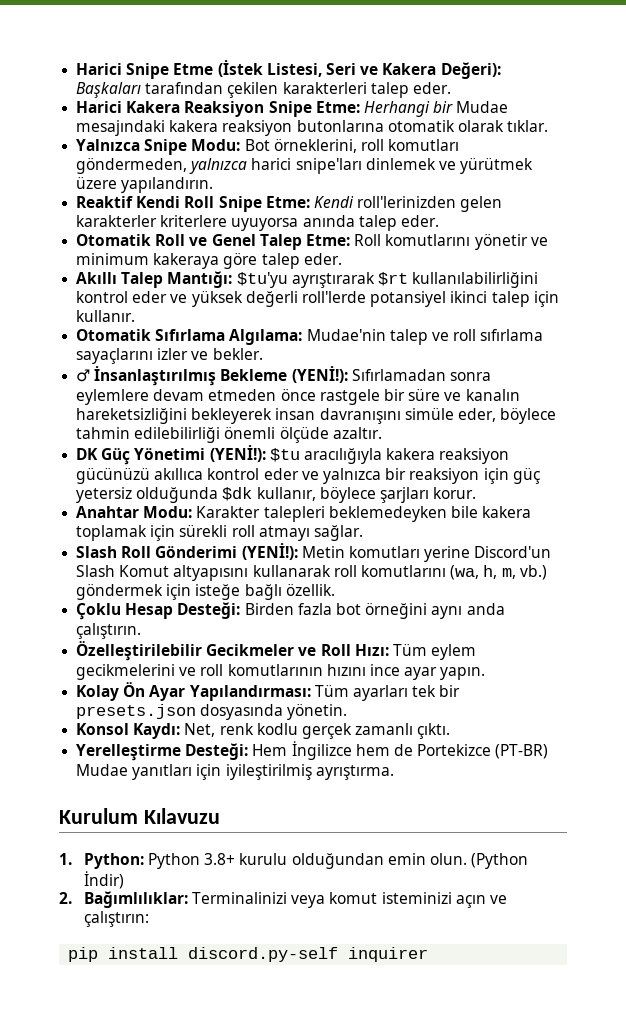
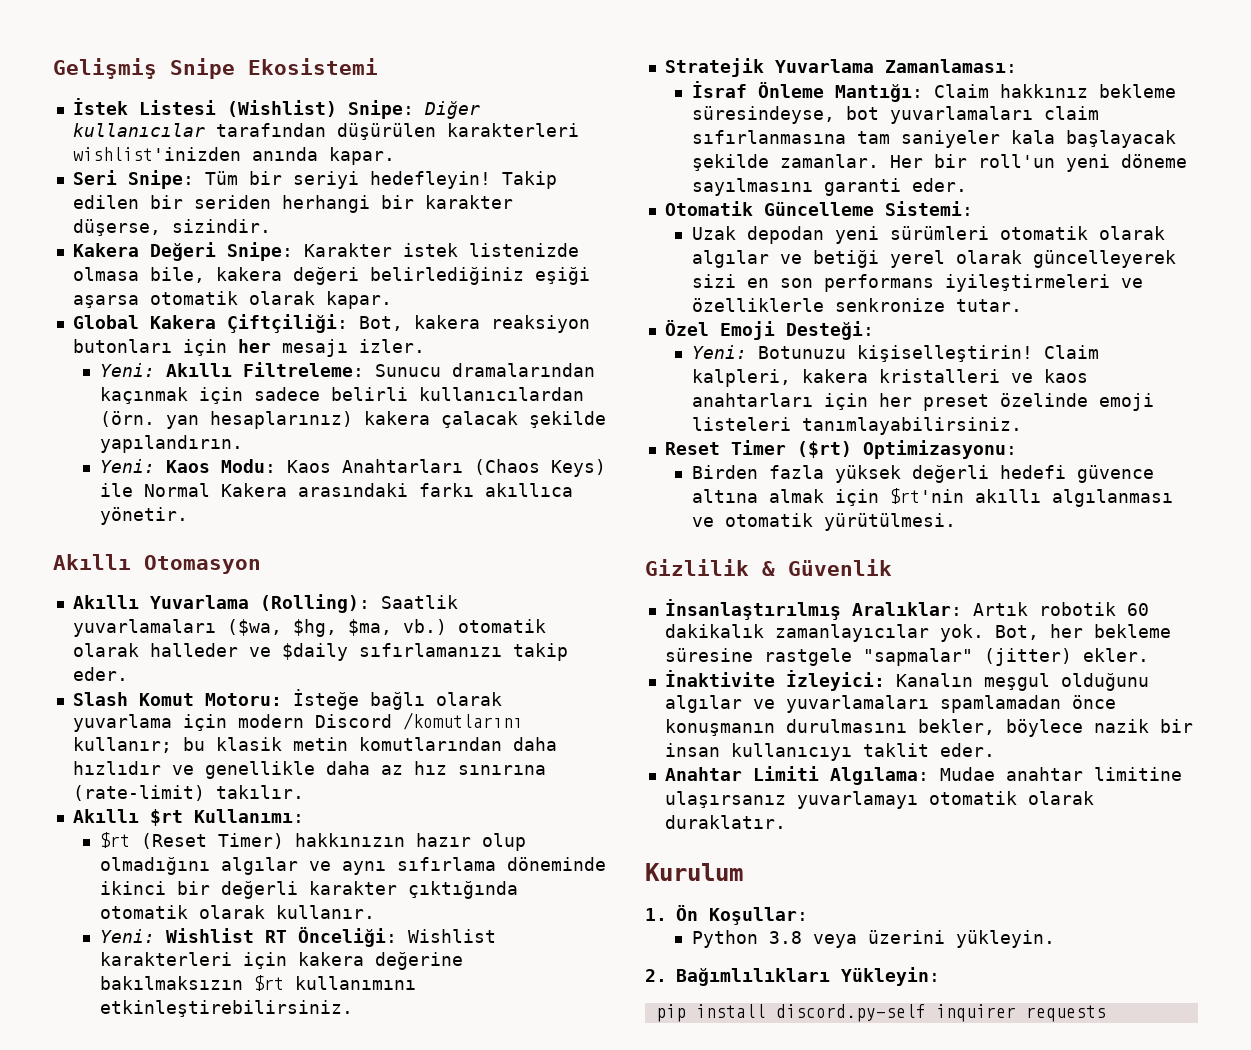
[76,60,501,79] [76,82,451,98] [76,101,509,117] [76,120,549,136] [76,139,460,155] [76,158,534,174] [76,177,214,193] [76,196,503,212] [76,215,439,231] [76,234,548,250] [76,253,342,269] [76,271,539,288] [76,291,559,307] [76,310,136,322] [76,329,544,345] [76,348,263,364] [76,366,491,386] [76,389,520,405] [76,408,557,424] [76,427,382,443] [76,445,510,465] [76,468,540,484] [76,487,477,503] [76,506,532,522] [76,525,363,541] [76,543,552,562] [76,565,547,581] [76,584,335,600] [76,602,505,620] [76,623,142,639] [76,641,477,661] [76,664,486,680] [76,682,461,701] [76,704,348,720] [76,723,451,739] [76,741,549,761] [76,764,394,780] Harici Snipe Etme (İstek Listesi, Seri ve Kakera Değeri): Başkaları tarafından çekilen karakterleri talep eder. // Harici Kakera Reaksiyon Snipe Etme: Herhangi bir Mudae mesajındaki kakera reaksiyon butonlarına otomatik olarak tıklar. // Yalnızca Snipe Modu: Bot örneklerini, roll komutları göndermeden, yalnızca harici snipe'ları dinlemek ve yürütmek üzere yapılandırın. // Reaktif Kendi Roll Snipe Etme: Kendi roll'lerinizden gelen karakterler kriterlere uyuyorsa anında talep eder. // Otomatik Roll ve Genel Talep Etme: Roll komutlarını yönetir ve minimum kakeraya göre talep eder. // Akıllı Talep Mantığı: $tu'yu ayrıştırarak $rt kullanılabilirliğini kontrol eder ve yüksek değerli roll'lerde potansiyel ikinci talep için kullanır. // Otomatik Sıfırlama Algılama: Mudae'nin talep ve roll sıfırlama sayaçlarını izler ve bekler. // ♂ İnsanlaştırılmış Bekleme (YENİ!): Sıfırlamadan sonra eylemlere devam etmeden önce rastgele bir süre ve kanalın hareketsizliğini bekleyerek insan davranışını simüle eder, böylece tahmin edilebilirliği önemli ölçüde azaltır. // DK Güç Yönetimi (YENİ!): $tu aracılığıyla kakera reaksiyon gücünüzü akıllıca kontrol eder ve yalnızca bir reaksiyon için güç yetersiz olduğunda $dk kullanır, böylece şarjları korur. // Anahtar Modu: Karakter talepleri beklemedeyken bile kakera toplamak için sürekli roll atmayı sağlar. // Slash Roll Gönderimi (YENİ!): Metin komutları yerine Discord'un Slash Komut altyapısını kullanarak roll komutlarını (wa, h, m, vb.) göndermek için isteğe bağlı özellik. // Çoklu Hesap Desteği: Birden fazla bot örneğini aynı anda çalıştırın. // Özelleştirilebilir Gecikmeler ve Roll Hızı: Tüm eylem gecikmelerini ve roll komutlarının hızını ince ayar yapın. // Kolay Ön Ayar Yapılandırması: Tüm ayarları tek bir presets.json dosyasında yönetin. // Konsol Kaydı: Net, renk kodlu gerçek zamanlı çıktı. // Yerelleştirme Desteği: Hem İngilizce hem de Portekizce (PT-BR) Mudae yanıtları için iyileştirilmiş ayrıştırma. -> [53,58,378,79] [72,98,480,119] [72,123,579,140] [72,147,395,165] [72,170,557,189] [72,195,513,213] [72,219,271,236] [72,242,579,261] [72,267,590,285] [72,291,392,309] [72,314,590,333] [72,339,425,357] [99,362,595,377] [99,387,584,404] [99,411,606,429] [99,435,243,453] [99,459,606,477] [99,483,573,497] [99,507,188,525] [53,554,261,574] [72,594,458,613] [72,619,546,637] [72,643,568,661] [72,667,128,681] [72,689,502,710] [72,712,523,732] [72,737,557,753] [72,761,546,779] [72,785,304,801] [72,809,304,826] [99,832,526,851] [99,857,606,875] [99,881,518,899] [99,905,375,919] [99,927,496,947] [99,952,463,970] [99,975,416,991] [99,1000,353,1017] [664,58,1017,77] [691,81,1176,102] [691,106,1099,124] [691,130,1176,148] [691,154,1187,172] [691,178,967,196] [664,201,973,216] [691,226,1165,244] [691,250,1176,268] [691,274,1143,292] [691,298,1022,312] [664,320,874,340] [691,345,1099,362] [691,369,1088,387] [691,393,1154,411] [691,417,1022,435] [664,440,1017,459] [691,465,1154,483] [691,488,1173,507] [691,513,956,531] [645,559,892,576] [664,599,1149,620] [664,624,1171,642] [664,648,1149,666] [664,670,1149,691] [664,695,1116,713] [664,719,1193,737] [664,743,995,761] [664,766,1182,785] [664,791,1094,809] [664,815,786,829] Gelişmiş Snipe Ekosistemi // İstek Listesi (Wishlist) Snipe: Diğer kullanıcılar tarafından düşürülen karakterleri wishlist'inizden anında kapar. // Seri Snipe: Tüm bir seriyi hedefleyin! Takip edilen bir seriden herhangi bir karakter düşerse, sizindir. // Kakera Değeri Snipe: Karakter istek listenizde olmasa bile, kakera değeri belirlediğiniz eşiği aşarsa otomatik olarak kapar. // Global Kakera Çiftçiliği: Bot, kakera reaksiyon butonları için her mesajı izler. // Yeni: Akıllı Filtreleme: Sunucu dramalarından kaçınmak için sadece belirli kullanıcılardan (örn. yan hesaplarınız) kakera çalacak şekilde yapılandırın. // Yeni: Kaos Modu: Kaos Anahtarları (Chaos Keys) ile Normal Kakera arasındaki farkı akıllıca yönetir. // Akıllı Otomasyon // Akıllı Yuvarlama (Rolling): Saatlik yuvarlamaları ($wa, $hg, $ma, vb.) otomatik olarak halleder ve $daily sıfırlamanızı takip eder. // Slash Komut Motoru: İsteğe bağlı olarak yuvarlama için modern Discord /komutlarını kullanır; bu klasik metin komutlarından daha hızlıdır ve genellikle daha az hız sınırına (rate-limit) takılır. // Akıllı $rt Kullanımı: // $rt (Reset Timer) hakkınızın hazır olup olmadığını algılar ve aynı sıfırlama döneminde ikinci bir değerli karakter çıktığında otomatik olarak kullanır. // Yeni: Wishlist RT Önceliği: Wishlist karakterleri için kakera değerine bakılmaksızın $rt kullanımını etkinleştirebilirsiniz. // Stratejik Yuvarlama Zamanlaması: // İsraf Önleme Mantığı: Claim hakkınız bekleme süresindeyse, bot yuvarlamaları claim sıfırlanmasına tam saniyeler kala başlayacak şekilde zamanlar. Her bir roll'un yeni döneme sayılmasını garanti eder. // Otomatik Güncelleme Sistemi: // Uzak depodan yeni sürümleri otomatik olarak algılar ve betiği yerel olarak güncelleyerek sizi en son performans iyileştirmeleri ve özelliklerle senkronize tutar. // Özel Emoji Desteği: // Yeni: Botunuzu kişiselleştirin! Claim kalpleri, kakera kristalleri ve kaos anahtarları için her preset özelinde emoji listeleri tanımlayabilirsiniz. // Reset Timer ($rt) Optimizasyonu: // Birden fazla yüksek değerli hedefi güvence altına almak için $rt'nin akıllı algılanması ve otomatik yürütülmesi. // Gizlilik & Güvenlik // İnsanlaştırılmış Aralıklar: Artık robotik 60 dakikalık zamanlayıcılar yok. Bot, her bekleme süresine rastgele "sapmalar" (jitter) ekler. // İnaktivite İzleyici: Kanalın meşgul olduğunu algılar ve yuvarlamaları spamlamadan önce konuşmanın durulmasını bekler, böylece nazik bir insan kullanıcıyı taklit eder. // Anahtar Limiti Algılama: Mudae anahtar limitine ulaşırsanız yuvarlamayı otomatik olarak duraklatır.
[143,808,220,824] Kılavuzu -> (743, 872) none
[83,853,529,869] [83,871,124,889] [59,891,508,908] [83,911,149,927] Python: Python 3.8+ kurulu olduğundan emin olun. (Python İndir) // 2. Bağımlılıklar: Terminalinizi veya komut isteminizi açın ve çalıştırın: -> [676,905,808,925] [691,930,1055,948] [645,967,940,986] Ön Koşullar: // Python 3.8 veya üzerini yükleyin. // 2. Bağımlılıkları Yükleyin:
(429, 954) none -> [1025,1005,1106,1022] requests

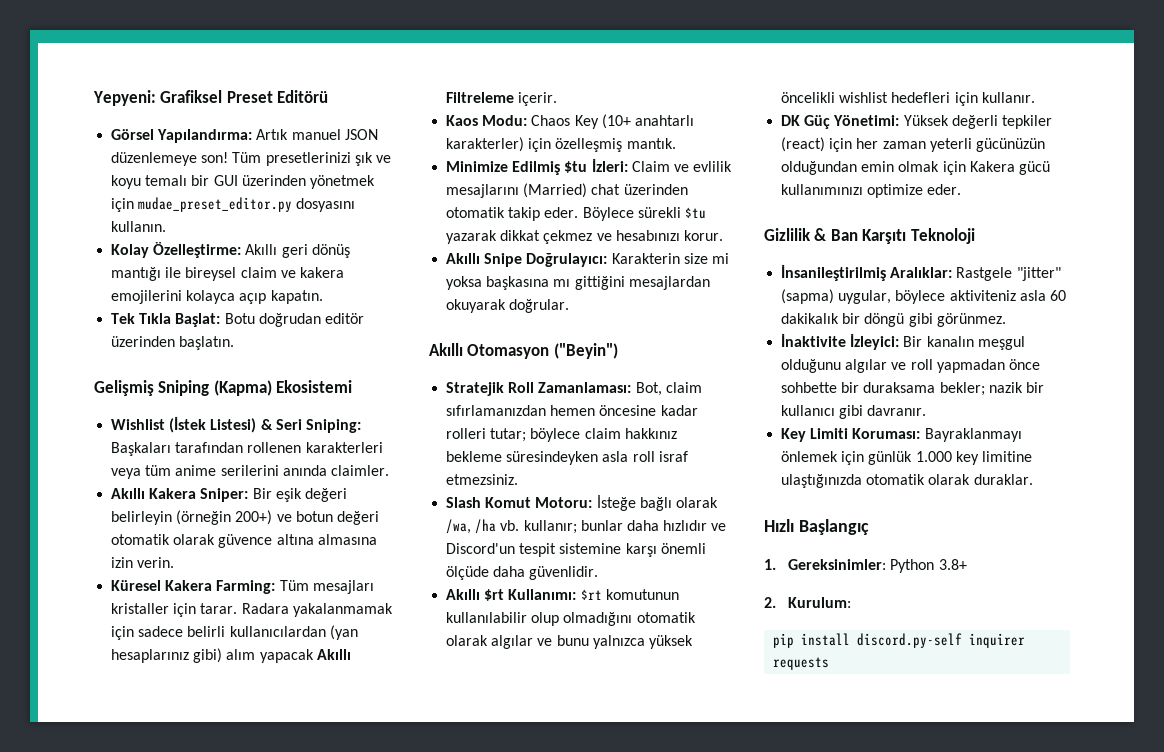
[53,58,378,79] [72,98,480,119] [72,123,579,140] [72,147,395,165] [72,170,557,189] [72,195,513,213] [72,219,271,236] [72,242,579,261] [72,267,590,285] [72,291,392,309] [72,314,590,333] [72,339,425,357] [99,362,595,377] [99,387,584,404] [99,411,606,429] [99,435,243,453] [99,459,606,477] [99,483,573,497] [99,507,188,525] [53,554,261,574] [72,594,458,613] [72,619,546,637] [72,643,568,661] [72,667,128,681] Gelişmiş Snipe Ekosistemi // İstek Listesi (Wishlist) Snipe: Diğer kullanıcılar tarafından düşürülen karakterleri wishlist'inizden anında kapar. // Seri Snipe: Tüm bir seriyi hedefleyin! Takip edilen bir seriden herhangi bir karakter düşerse, sizindir. // Kakera Değeri Snipe: Karakter istek listenizde olmasa bile, kakera değeri belirlediğiniz eşiği aşarsa otomatik olarak kapar. // Global Kakera Çiftçiliği: Bot, kakera reaksiyon butonları için her mesajı izler. // Yeni: Akıllı Filtreleme: Sunucu dramalarından kaçınmak için sadece belirli kullanıcılardan (örn. yan hesaplarınız) kakera çalacak şekilde yapılandırın. // Yeni: Kaos Modu: Kaos Anahtarları (Chaos Keys) ile Normal Kakera arasındaki farkı akıllıca yönetir. // Akıllı Otomasyon // Akıllı Yuvarlama (Rolling): Saatlik yuvarlamaları ($wa, $hg, $ma, vb.) otomatik olarak halleder ve $daily sıfırlamanızı takip eder. -> [93,90,329,106] [111,129,378,143] [111,152,391,166] [111,175,375,189] [111,197,356,212] [111,221,167,232] [111,242,350,258] [111,267,344,281] [111,290,323,304] [111,313,364,327] [111,336,235,350] [94,380,353,396] [111,416,361,433] [111,442,383,456] [111,465,389,479] [111,488,347,502] [111,510,379,525] [111,534,377,548] [111,557,175,568] [111,580,374,594] [111,603,393,617] [111,625,358,640] [111,648,351,663] [446,92,558,106] [446,114,694,129] [446,137,676,152] [446,158,733,175] [446,183,688,198] [446,207,706,221] [446,230,723,244] [446,253,729,267] [446,276,710,290] [446,299,570,313] [429,343,618,359] [446,382,702,396] [446,405,698,416] [446,428,677,442] [446,451,688,465] [446,474,519,485] Yepyeni: Grafiksel Preset Editörü // Görsel Yapılandırma: Artık manuel JSON düzenlemeye son! Tüm presetlerinizi şık ve koyu temalı bir GUI üzerinden yönetmek için mudae_preset_editor.py dosyasını kullanın. // Kolay Özelleştirme: Akıllı geri dönüş mantığı ile bireysel claim ve kakera emojilerini kolayca açıp kapatın. // Tek Tıkla Başlat: Botu doğrudan editör üzerinden başlatın. // Gelişmiş Sniping (Kapma) Ekosistemi // Wishlist (İstek Listesi) & Seri Sniping: Başkaları tarafından rollenen karakterleri veya tüm anime serilerini anında claimler. // Akıllı Kakera Sniper: Bir eşik değeri belirleyin (örneğin 200+) ve botun değeri otomatik olarak güvence altına almasına izin verin. // Küresel Kakera Farming: Tüm mesajları kristaller için tarar. Radara yakalanmamak için sadece belirli kullanıcılardan (yan hesaplarınız gibi) alım yapacak Akıllı Filtreleme içerir. // Kaos Modu: Chaos Key (10+ anahtarlı karakterler) için özelleşmiş mantık. // Minimize Edilmiş $tu İzleri: Claim ve evlilik mesajlarını (Married) chat üzerinden otomatik takip eder. Böylece sürekli $tu yazarak dikkat çekmez ve hesabınızı korur. // Akıllı Snipe Doğrulayıcı: Karakterin size mi yoksa başkasına mı gittiğini mesajlardan okuyarak doğrular. // Akıllı Otomasyon ("Beyin") // Stratejik Roll Zamanlaması: Bot, claim sıfırlamanızdan hemen öncesine kadar rolleri tutar; böylece claim hakkınız bekleme süresindeyken asla roll israf etmezsiniz.
[72,712,523,732] [72,737,557,753] [72,761,546,779] [72,785,304,801] [72,809,304,826] [99,832,526,851] [99,857,606,875] [99,881,518,899] [99,905,375,919] [99,927,496,947] [99,952,463,970] [99,975,416,991] [99,1000,353,1017] [664,58,1017,77] [691,81,1176,102] [691,106,1099,124] [691,130,1176,148] [691,154,1187,172] [691,178,967,196] [664,201,973,216] [691,226,1165,244] [691,250,1176,268] [691,274,1143,292] [691,298,1022,312] [664,320,874,340] [691,345,1099,362] [691,369,1088,387] [691,393,1154,411] [691,417,1022,435] [664,440,1017,459] [691,465,1154,483] [691,488,1173,507] [691,513,956,531] [645,559,892,576] [664,599,1149,620] [664,624,1171,642] [664,648,1149,666] yuvarlama için modern Discord /komutlarını kullanır; bu klasik metin komutlarından daha hızlıdır ve genellikle daha az hız sınırına (rate-limit) takılır. // Akıllı $rt Kullanımı: // $rt (Reset Timer) hakkınızın hazır olup olmadığını algılar ve aynı sıfırlama döneminde ikinci bir değerli karakter çıktığında otomatik olarak kullanır. // Yeni: Wishlist RT Önceliği: Wishlist karakterleri için kakera değerine bakılmaksızın $rt kullanımını etkinleştirebilirsiniz. // Stratejik Yuvarlama Zamanlaması: // İsraf Önleme Mantığı: Claim hakkınız bekleme süresindeyse, bot yuvarlamaları claim sıfırlanmasına tam saniyeler kala başlayacak şekilde zamanlar. Her bir roll'un yeni döneme sayılmasını garanti eder. // Otomatik Güncelleme Sistemi: // Uzak depodan yeni sürümleri otomatik olarak algılar ve betiği yerel olarak güncelleyerek sizi en son performans iyileştirmeleri ve özelliklerle senkronize tutar. // Özel Emoji Desteği: // Yeni: Botunuzu kişiselleştirin! Claim kalpleri, kakera kristalleri ve kaos anahtarları için her preset özelinde emoji listeleri tanımlayabilirsiniz. // Reset Timer ($rt) Optimizasyonu: // Birden fazla yüksek değerli hedefi güvence altına almak için $rt'nin akıllı algılanması ve otomatik yürütülmesi. // Gizlilik & Güvenlik // İnsanlaştırılmış Aralıklar: Artık robotik 60 dakikalık zamanlayıcılar yok. Bot, her bekleme süresine rastgele "sapmalar" (jitter) ekler. -> [446,519,727,534] [446,543,706,557] [446,566,599,580] [446,589,679,601] [446,612,696,626] [446,635,693,649] [781,92,1035,106] [781,115,1052,129] [781,137,1045,152] [781,161,1050,175] [781,184,962,198] [764,228,975,244] [781,264,1061,281] [781,289,1066,304] [781,313,1006,327] /wa, /ha vb. kullanır; bunlar daha hızlıdır ve Discord'un tespit sistemine karşı önemli ölçüde daha güvenlidir. // Akıllı $rt Kullanımı: $rt komutunun kullanılabilir olup olmadığını otomatik olarak algılar ve bunu yalnızca yüksek öncelikli wishlist hedefleri için kullanır. // DK Güç Yönetimi: Yüksek değerli tepkiler (react) için her zaman yeterli gücünüzün olduğundan emin olmak için Kakera gücü kullanımınızı optimize eder. // Gizlilik & Ban Karşıtı Teknoloji // İnsanileştirilmiş Aralıklar: Rastgele "jitter" (sapma) uygular, böylece aktiviteniz asla 60 dakikalık bir döngü gibi görünmez.
[895,673,973,687] Kanalın -> [903,336,974,347] Bir kanalın
[785,695,1116,713] [664,719,1193,737] [664,743,995,761] [664,766,1182,785] [664,791,1094,809] [664,815,786,829] [645,863,743,881] [645,905,808,925] [691,930,1055,948] yuvarlamaları spamlamadan önce konuşmanın durulmasını bekler, böylece nazik bir insan kullanıcıyı taklit eder. // Anahtar Limiti Algılama: Mudae anahtar limitine ulaşırsanız yuvarlamayı otomatik olarak duraklatır. // Kurulum // 1. Ön Koşullar: // Python 3.8 veya üzerini yükleyin. -> [910,359,1040,373] [781,382,1044,396] [781,405,927,419] [781,428,1022,442] [781,451,1032,465] [781,474,1033,488] [764,519,869,535] [764,559,967,573] roll yapmadan önce sohbette bir duraksama bekler; nazik bir kullanıcı gibi davranır. // Key Limiti Koruması: Bayraklanmayı önlemek için günlük 1.000 key limitine ulaştığınızda otomatik olarak duraklar. // Hızlı Başlangıç // 1. Gereksinimler: Python 3.8+
[676,967,940,986] Bağımlılıkları Yükleyin: -> [788,597,852,608] Kurulum:

